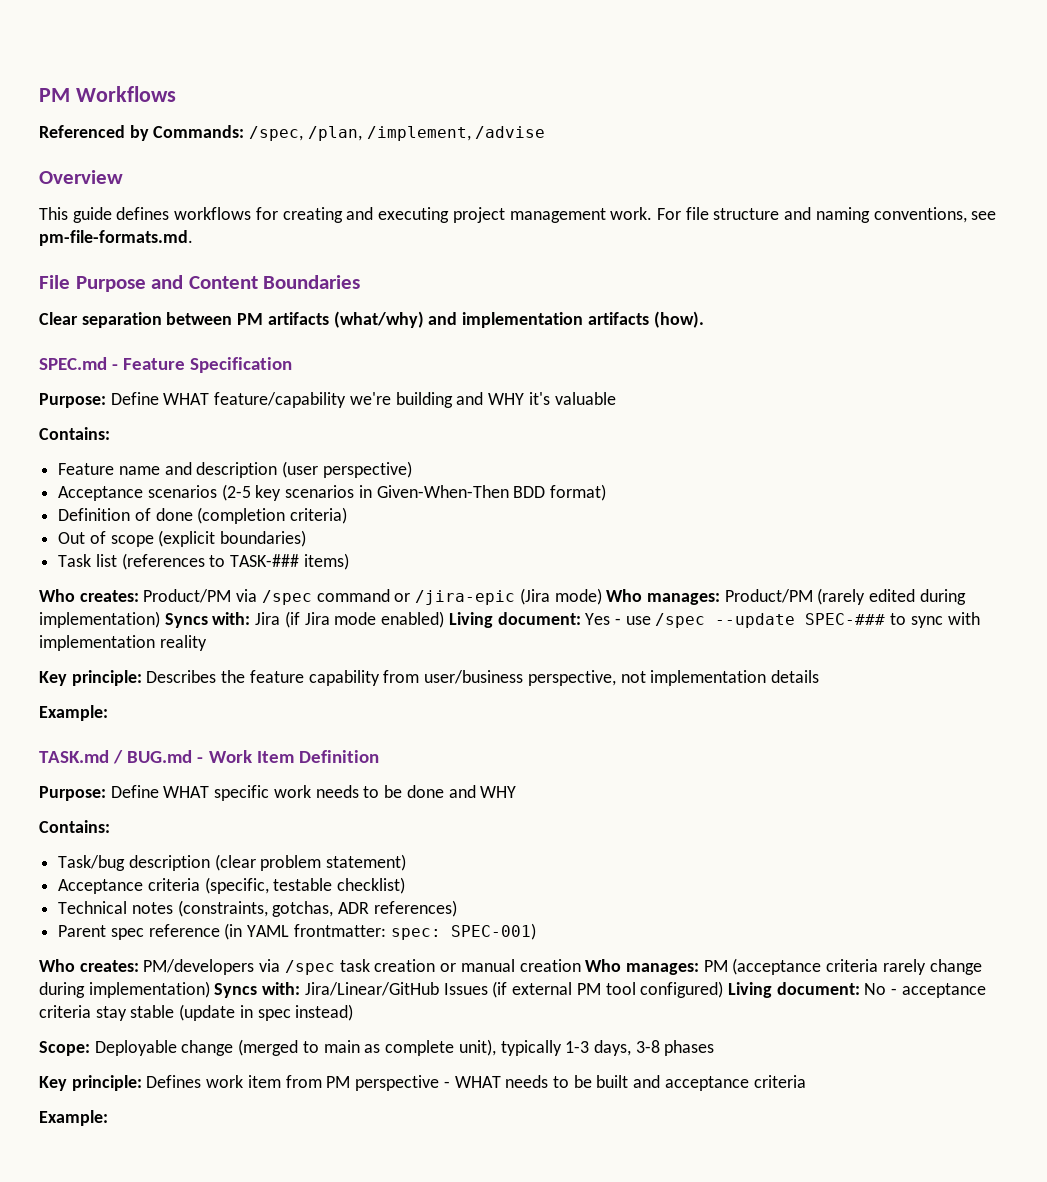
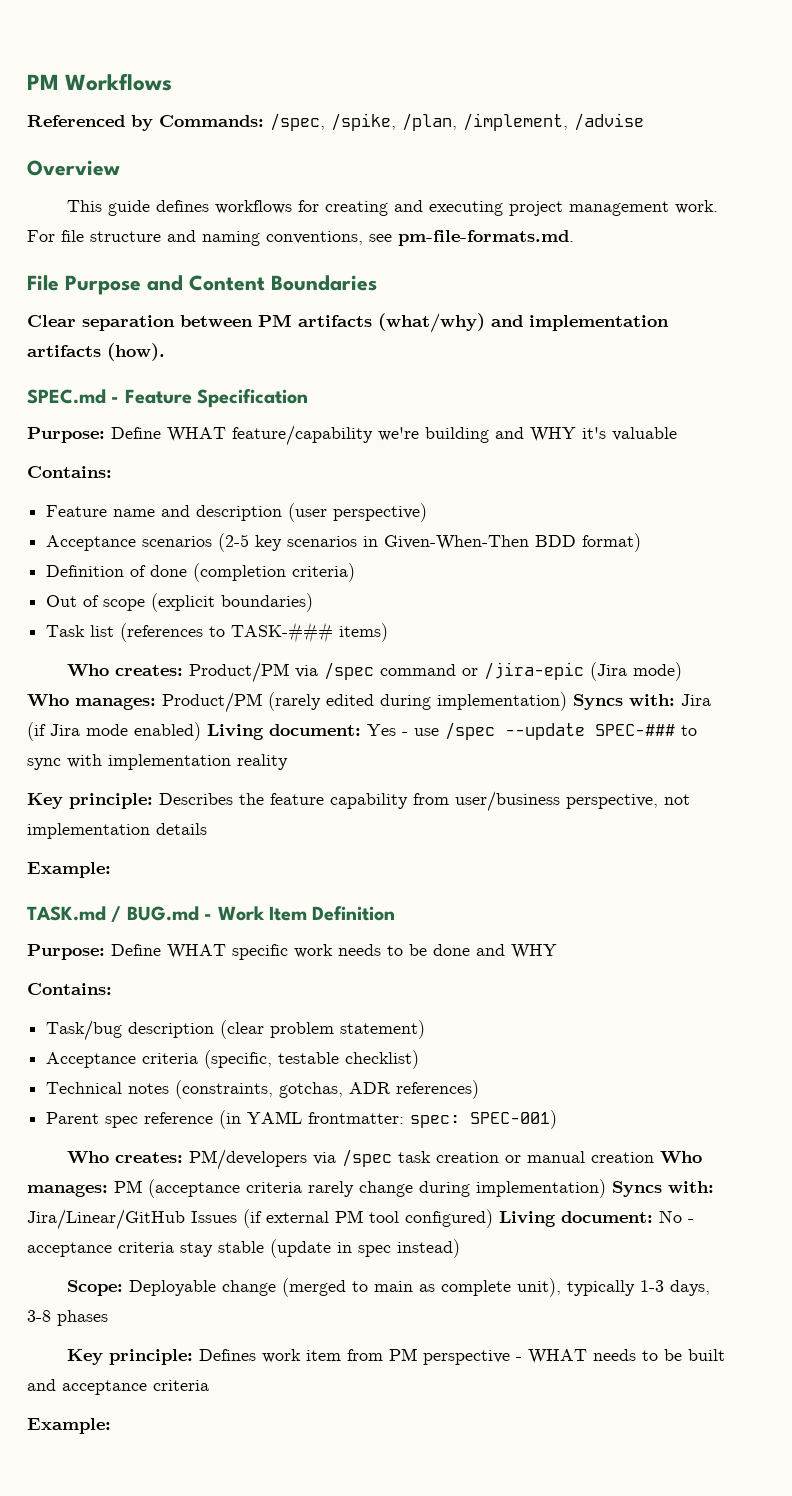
(304, 133) none -> [331,113,396,131] /spike,

